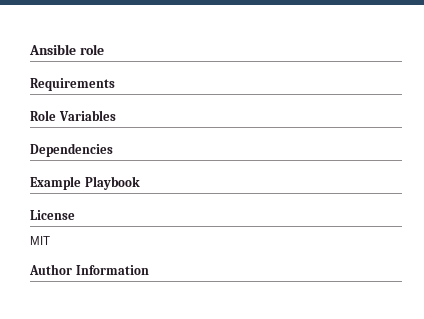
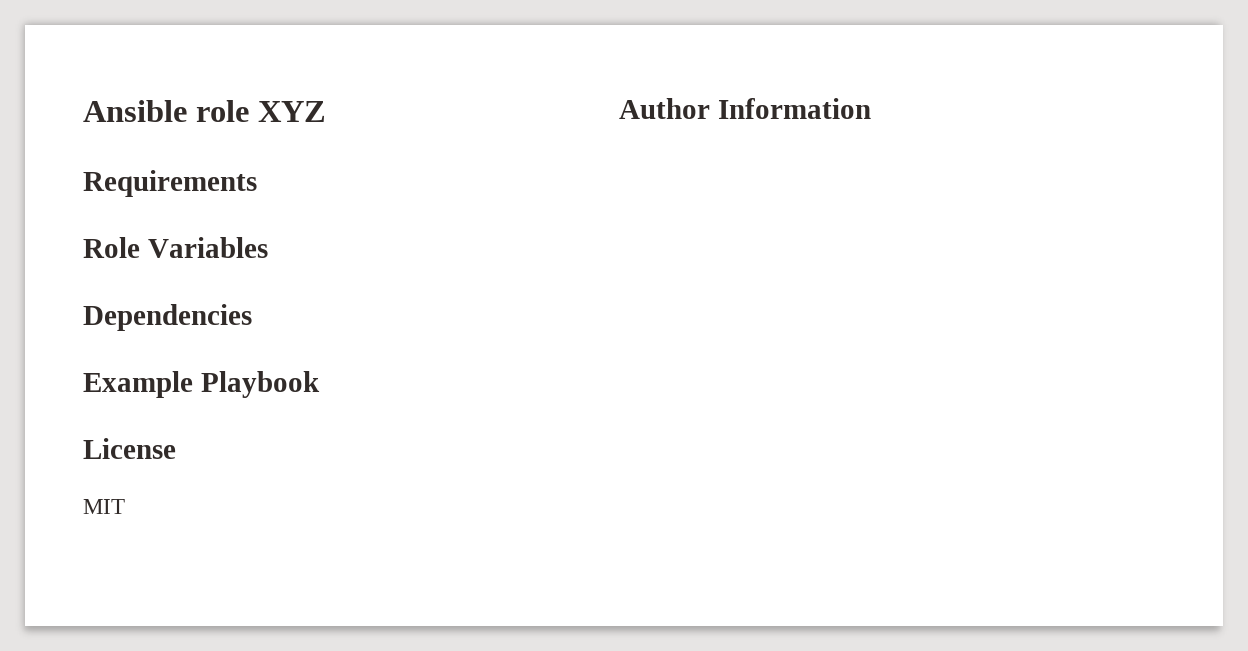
(104, 49) none -> [257,101,326,122] XYZ

